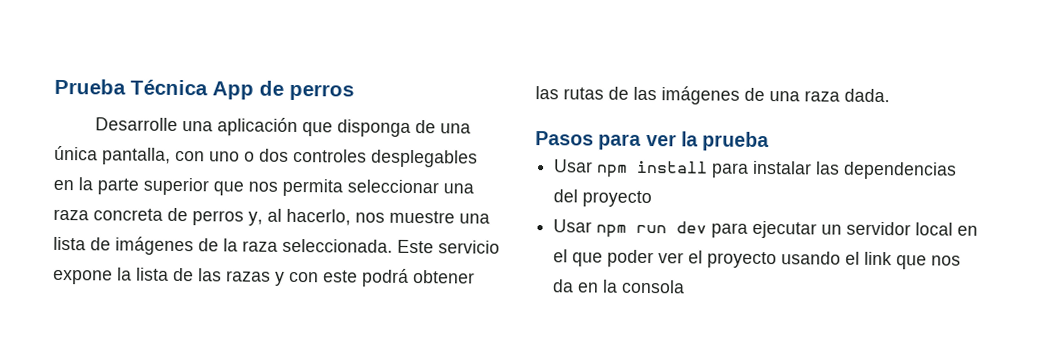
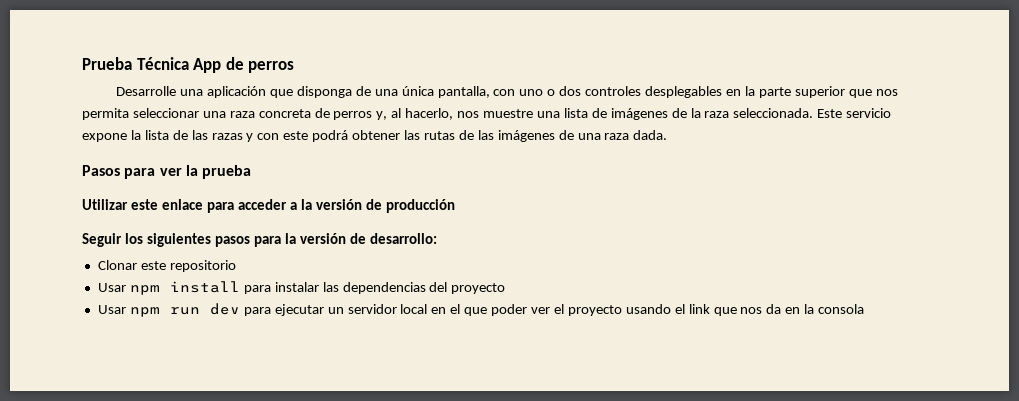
(770, 141) none -> [82,199,456,213] [82,233,438,247] [97,260,236,272] // Utilizar este enlace para acceder a la versión de producción // Seguir los siguientes pasos para la versión de desarrollo: // Clonar este repositorio

